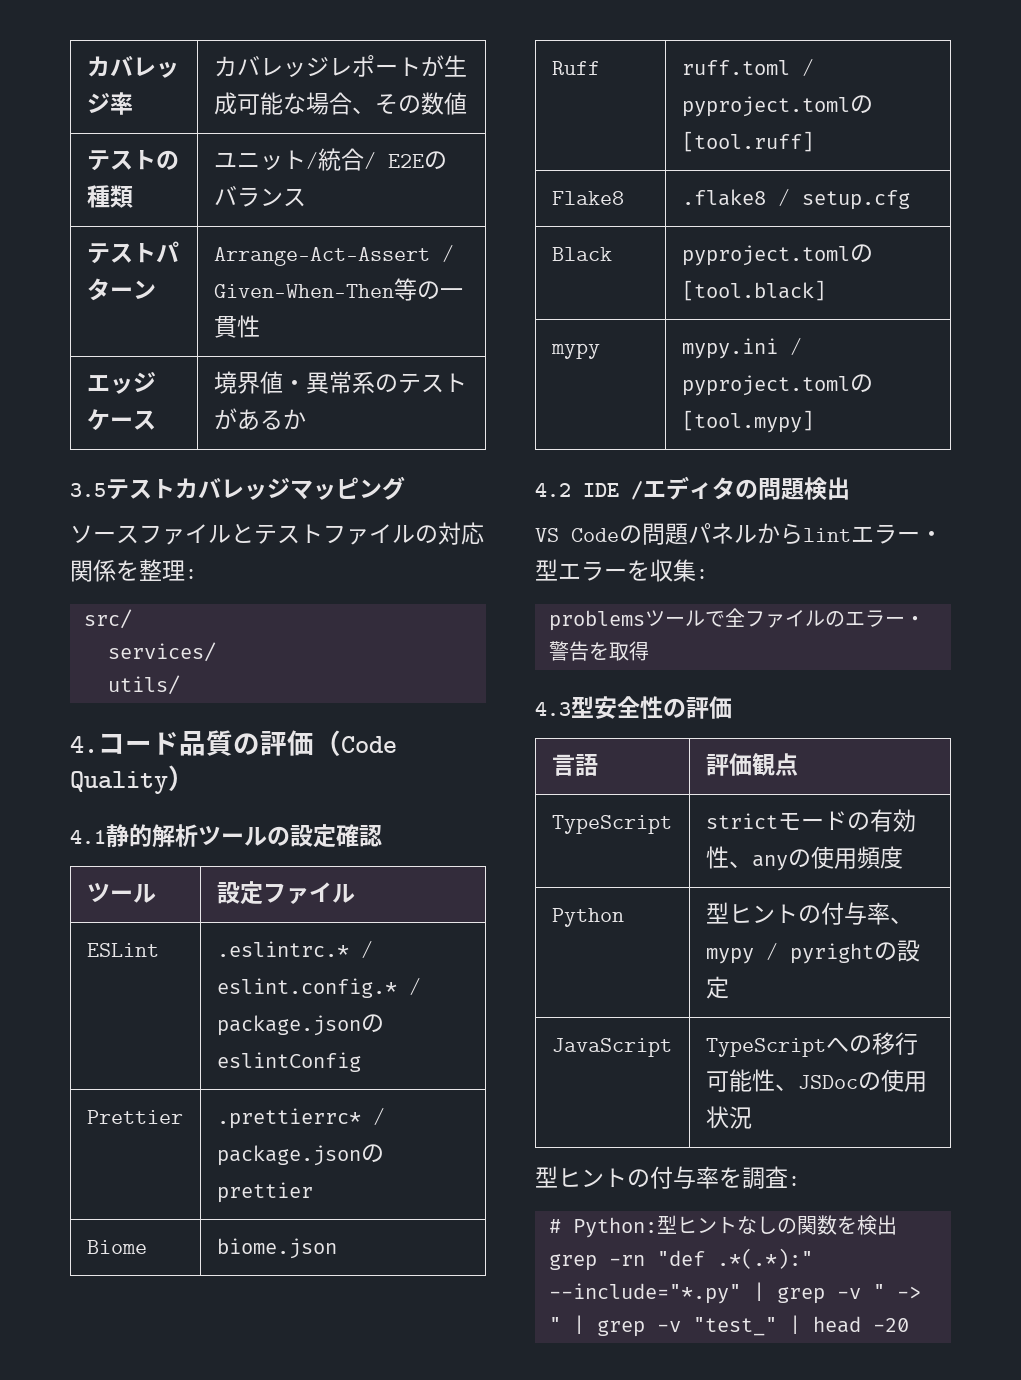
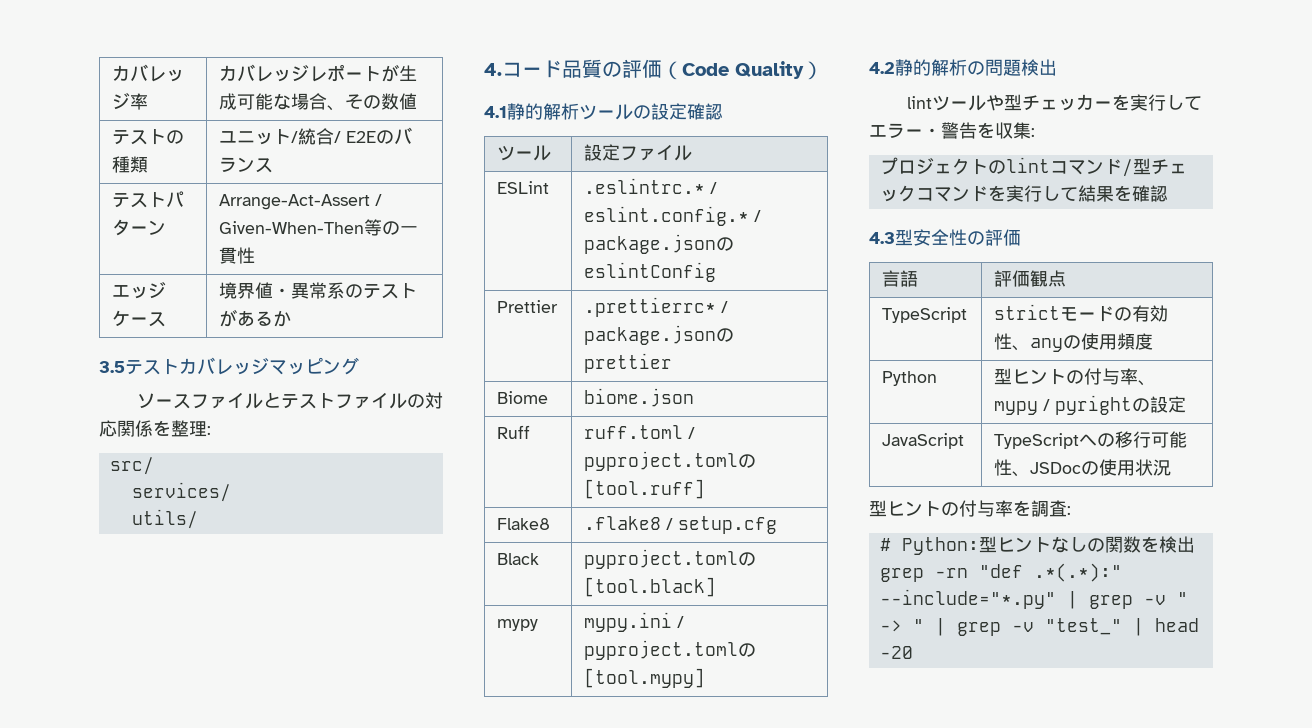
[583,476,735,500] IDE /エディタ -> [895,59,967,76] 静的解析
[535,523,943,545] [535,559,708,582] [548,608,925,631] [548,641,649,661] VS Codeの問題パネルからlintエラー・型エラーを収集: // problemsツールで全ファイルのエラー・警告を取得 -> [906,94,1202,111] [869,122,1035,139] [879,157,1187,177] [879,185,1168,202] lintツールや型チェッカーを実行してエラー・警告を収集: // プロジェクトのlintコマンド/型チェックコマンドを実行して結果を確認

